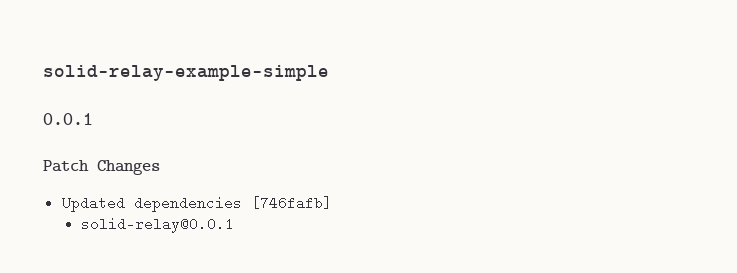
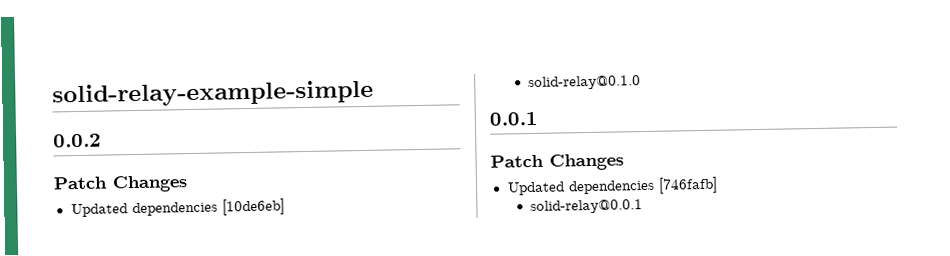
(329, 73) none -> [53,133,102,148] [53,175,188,193] [70,198,285,218] [528,75,642,91] // 0.0.2 // Patch Changes // Updated dependencies [10de6eb] // solid-relay@0.1.0

